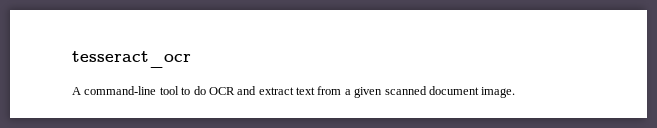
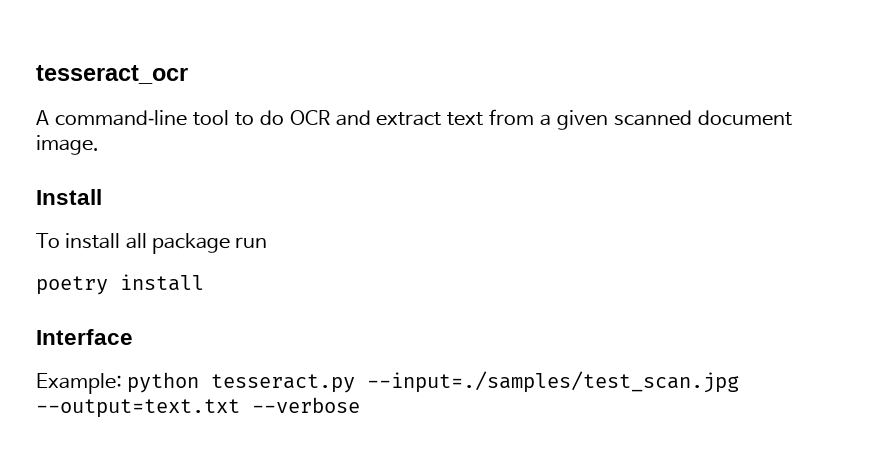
(516, 92) none -> [36,189,102,205] [36,233,268,254] [36,274,204,295] [36,329,133,345] [36,371,740,394] [36,397,360,418] // Install // To install all package run // poetry install // Interface // Example: python tesseract.py --input=./samples/test_scan.jpg --output=text.txt --verbose

